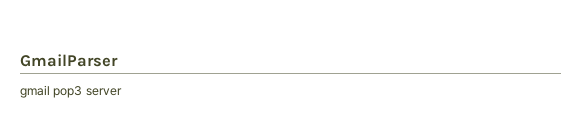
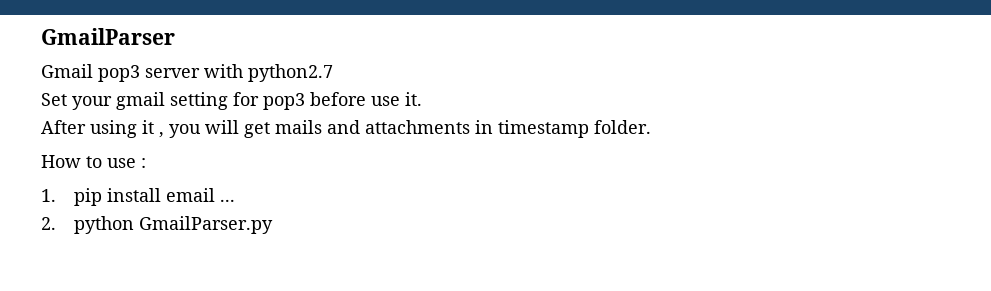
[20,85,50,98] gmail -> [41,64,93,78] Gmail
(122, 92) none -> [204,64,333,82] [41,92,422,110] [41,120,651,138] [41,155,146,168] [41,188,235,206] [41,216,273,234] with python2.7 // Set your gmail setting for pop3 before use it. // After using it , you will get mails and attachments in timestamp folder. // How to use : // 1. pip install email ... // 2. python GmailParser.py

